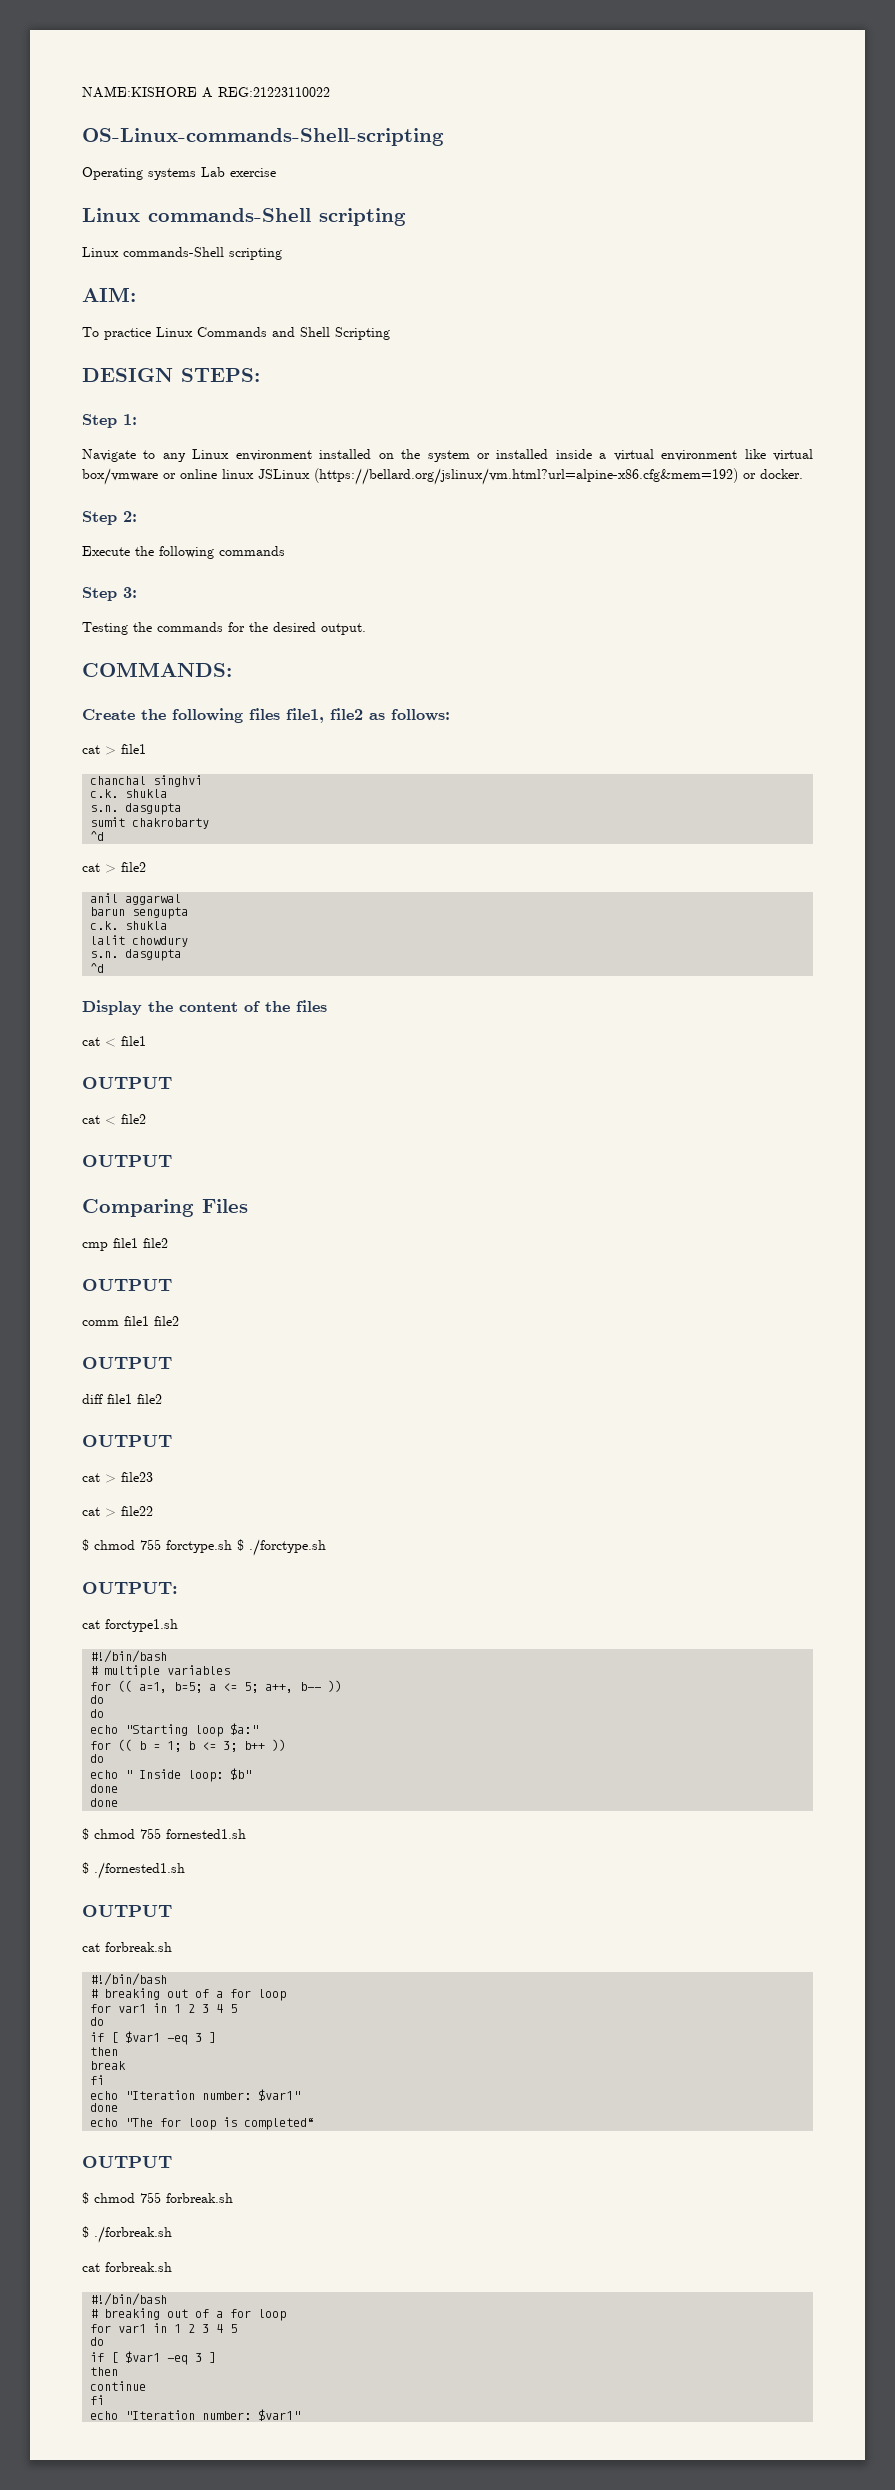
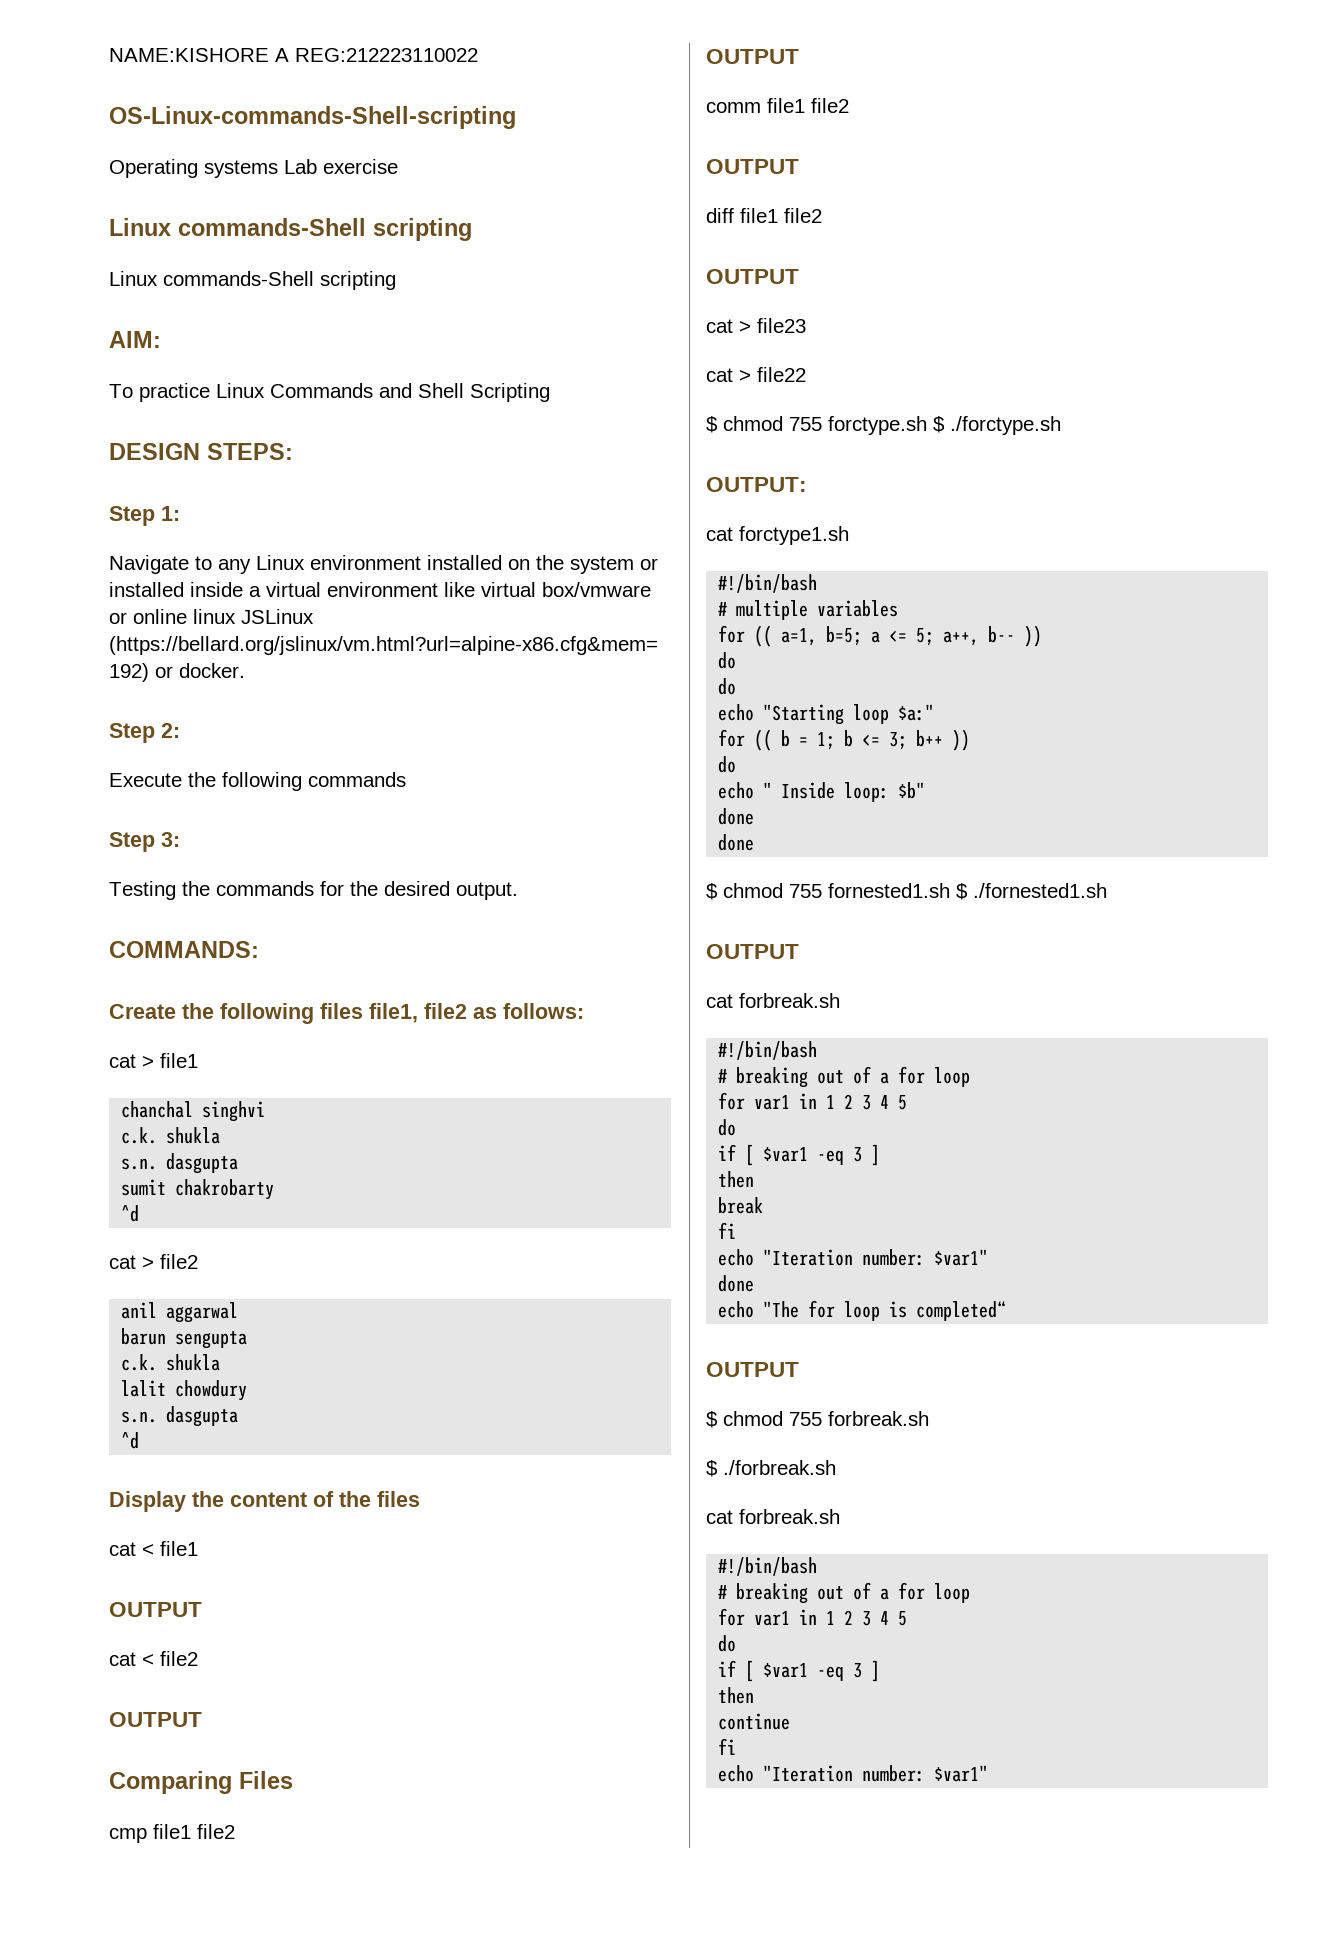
[218,87,330,97] REG:21223110022 -> [295,48,478,62] REG:212223110022
(246, 1834) // -> (950, 890) none

